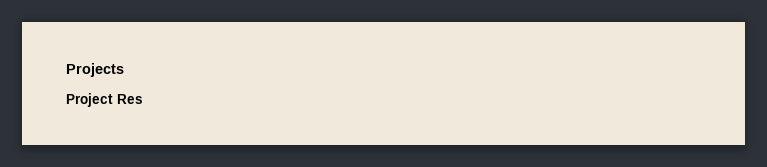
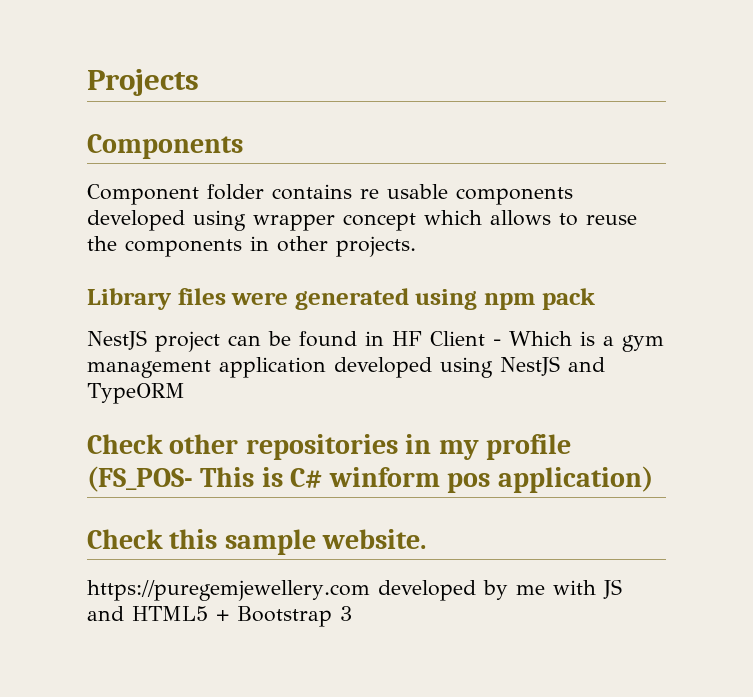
[66,93,143,107] Project Res -> [87,134,243,159] [87,184,573,205] [87,210,637,231] [87,236,416,257] [87,288,595,310] [87,330,664,352] [87,356,605,378] [87,383,185,404] [87,434,572,460] [87,466,653,493] [87,529,427,555] [87,579,622,601] [87,606,352,627] Components // Component folder contains re usable components developed using wrapper concept which allows to reuse the components in other projects. // Library files were generated using npm pack // NestJS project can be found in HF Client - Which is a gym management application developed using NestJS and TypeORM // Check other repositories in my profile (FS_POS- This is C# winform pos application) // Check this sample website. // https://puregemjewellery.com developed by me with JS and HTML5 + Bootstrap 3

